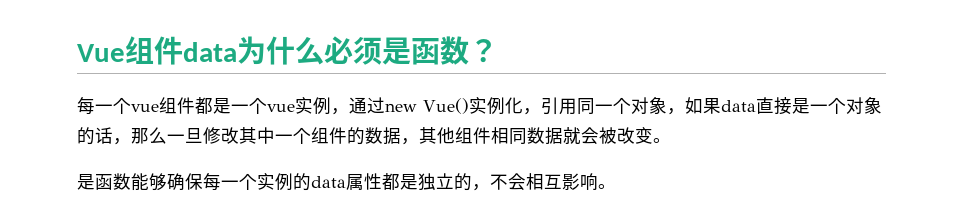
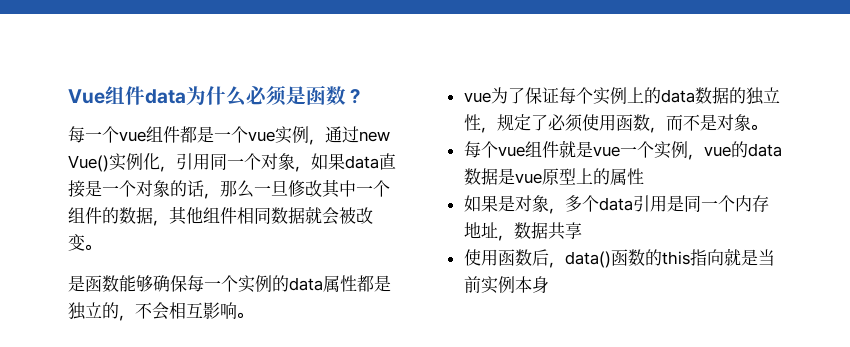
(616, 186) none -> [463,87,780,105] [463,114,767,133] [463,140,782,160] [463,168,644,185] [463,195,769,214] [463,222,582,241] [463,248,775,268] [463,276,549,294] // vue为了保证每个实例上的data数据的独立性，规定了必须使用函数，而不是对象。 // 每个vue组件就是vue一个实例，vue的data数据是vue原型上的属性 // 如果是对象，多个data引用是同一个内存地址，数据共享 // 使用函数后，data()函数的this指向就是当前实例本身

